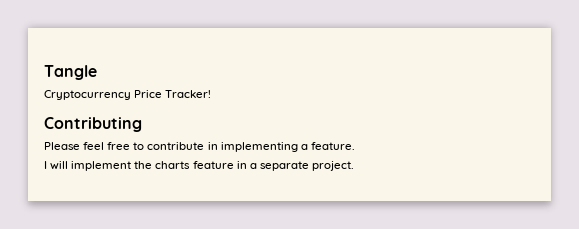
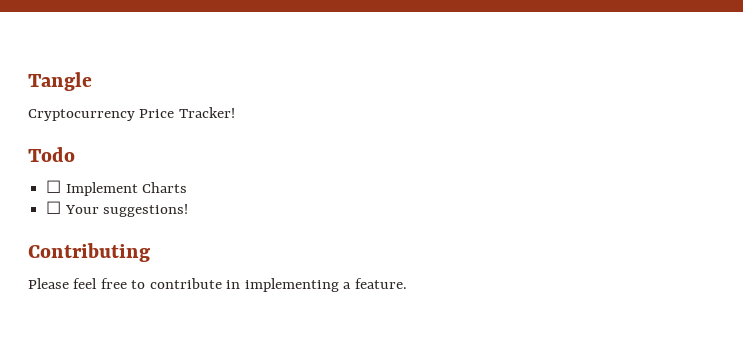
(212, 94) none -> [28,147,75,162] [46,180,188,196] [46,201,189,217] // Todo // ☐ Implement Charts // ☐ Your suggestions!
[44,161,354,171] // I will implement the charts feature in a separate project. -> (407, 283) none

